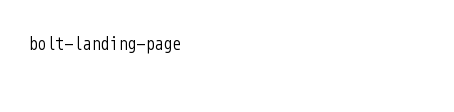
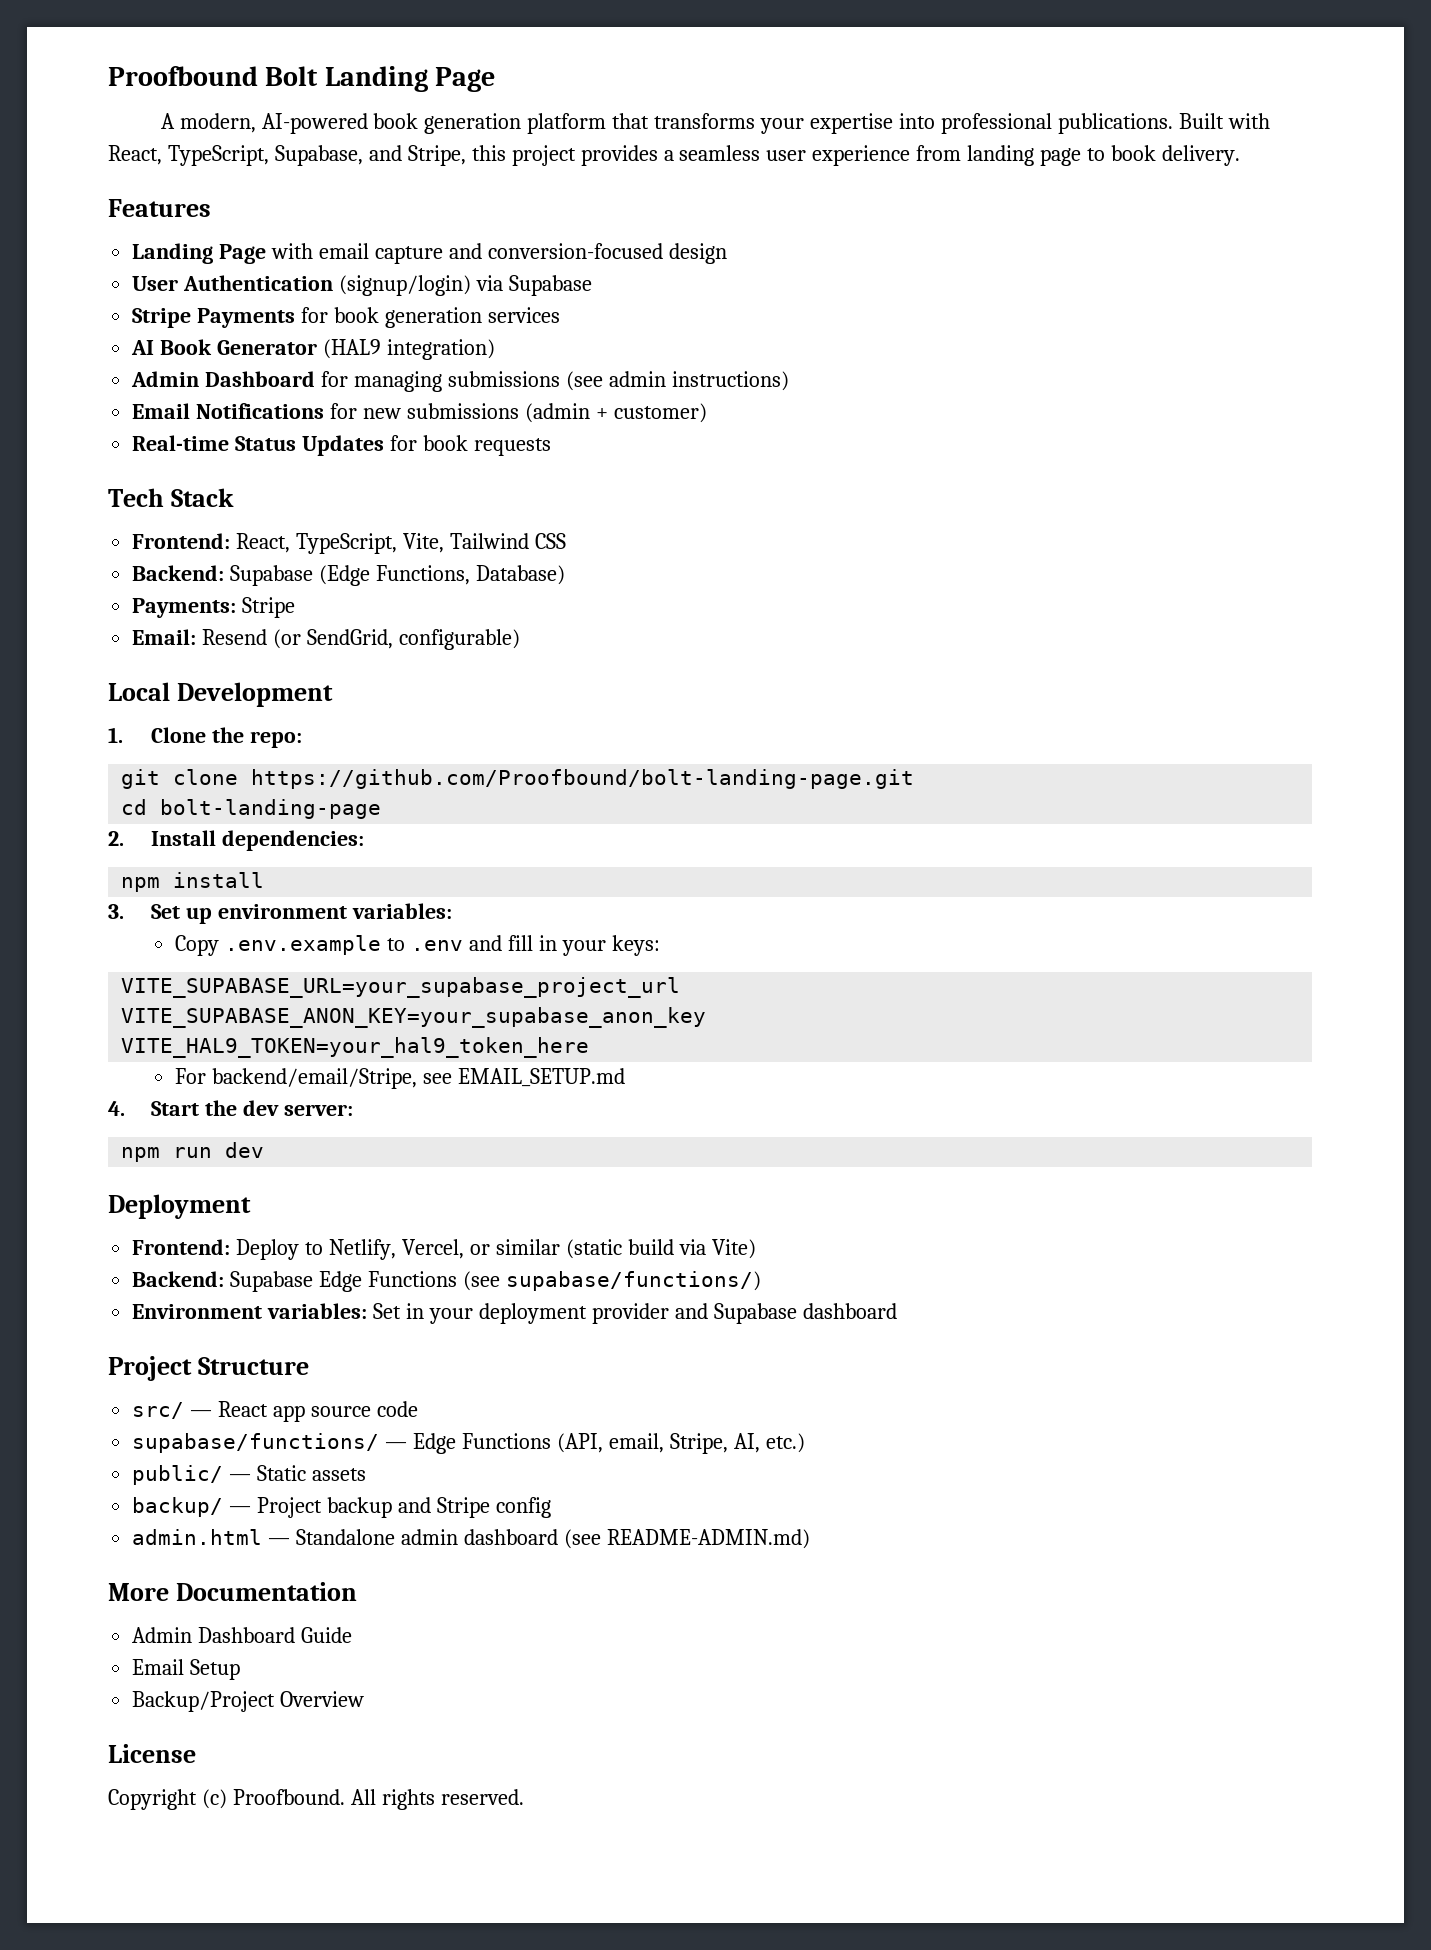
[28,36,181,54] bolt-landing-page -> [108,66,496,92] [160,113,1270,134] [108,145,1240,166] [108,199,211,217] [132,243,727,264] [132,275,592,296] [132,307,560,328] [131,339,495,360] [131,371,789,392] [132,403,707,423] [132,435,551,456] [108,488,234,507] [132,533,566,554] [132,565,565,586] [132,597,296,618] [132,629,520,650] [108,682,333,707] [108,727,302,748] [121,769,915,789] [121,799,382,819] [108,830,364,851] [121,872,265,892] [108,903,452,924] [175,935,660,956] [121,977,681,998] [121,1007,707,1028] [121,1037,590,1058] [175,1068,625,1089] [108,1100,353,1116] [121,1142,265,1162] [108,1194,251,1219] [132,1239,756,1260] [132,1271,761,1292] [132,1303,897,1324] [108,1356,309,1381] [132,1401,418,1422] [132,1433,805,1454] [132,1465,367,1485] [132,1497,551,1518] [132,1529,810,1549] [108,1582,357,1601] [132,1627,353,1643] [132,1659,241,1680] [132,1691,365,1712] [108,1744,196,1763] [108,1789,524,1810] Proofbound Bolt Landing Page // A modern, AI-powered book generation platform that transforms your expertise into professional publications. Built with React, TypeScript, Supabase, and Stripe, this project provides a seamless user experience from landing page to book delivery. // Features // Landing Page with email capture and conversion-focused design // User Authentication (signup/login) via Supabase // Stripe Payments for book generation services // AI Book Generator (HAL9 integration) // Admin Dashboard for managing submissions (see admin instructions) // Email Notifications for new submissions (admin + customer) // Real-time Status Updates for book requests // Tech Stack // Frontend: React, TypeScript, Vite, Tailwind CSS // Backend: Supabase (Edge Functions, Database) // Payments: Stripe // Email: Resend (or SendGrid, configurable) // Local Development // 1. Clone the repo: // git clone https://github.com/Proofbound/bolt-landing-page.git // cd bolt-landing-page // 2. Install dependencies: // npm install // 3. Set up environment variables: // Copy .env.example to .env and fill in your keys: // VITE_SUPABASE_URL=your_supabase_project_url // VITE_SUPABASE_ANON_KEY=your_supabase_anon_key // VITE_HAL9_TOKEN=your_hal9_token_here // For backend/email/Stripe, see EMAIL_SETUP.md // 4. Start the dev server: // npm run dev // Deployment // Frontend: Deploy to Netlify, Vercel, or similar (static build via Vite) // Backend: Supabase Edge Functions (see supabase/functions/) // Environment variables: Set in your deployment provider and Supabase dashboard // Project Structure // src/ — React app source code // supabase/functions/ — Edge Functions (API, email, Stripe, AI, etc.) // public/ — Static assets // backup/ — Project backup and Stripe config // admin.html — Standalone admin dashboard (see README-ADMIN.md) // More Documentation // Admin Dashboard Guide // Email Setup // Backup/Project Overview // License // Copyright (c) Proofbound. All rights reserved.

